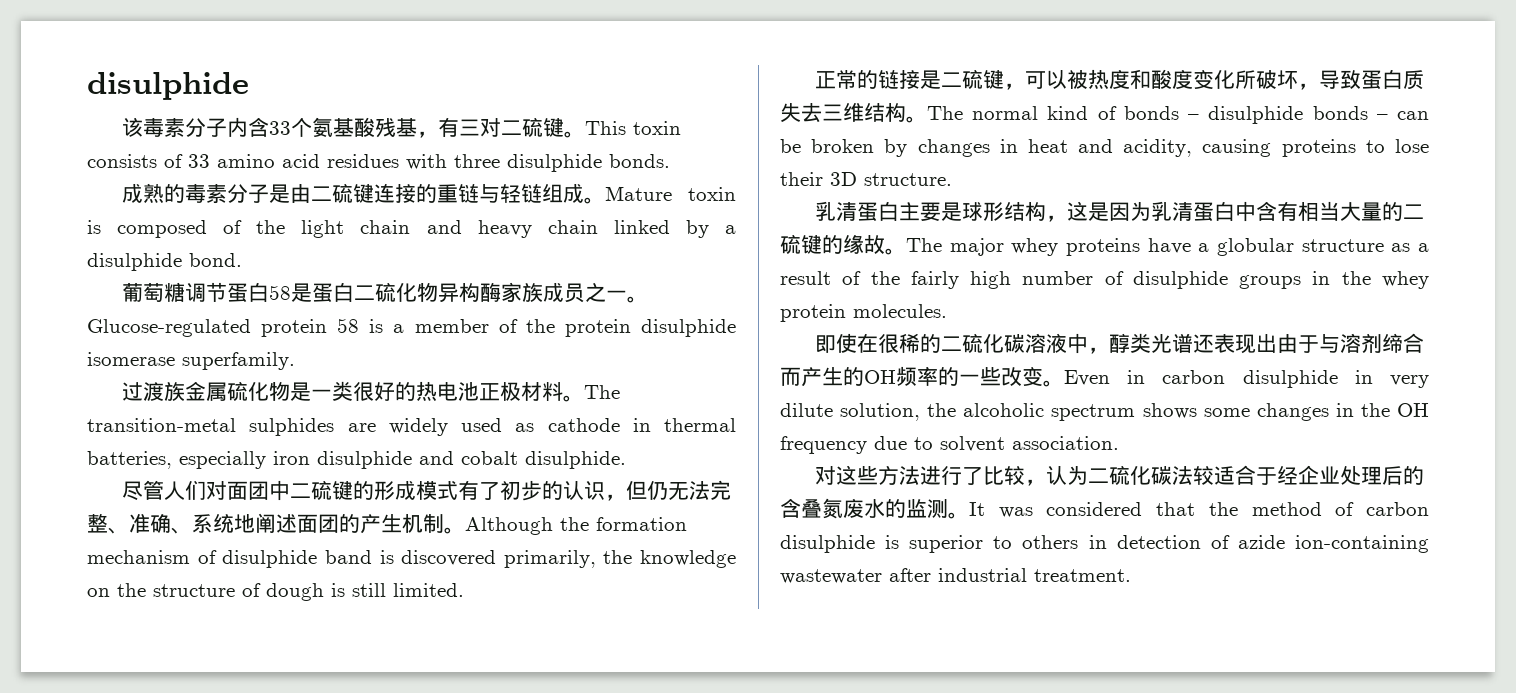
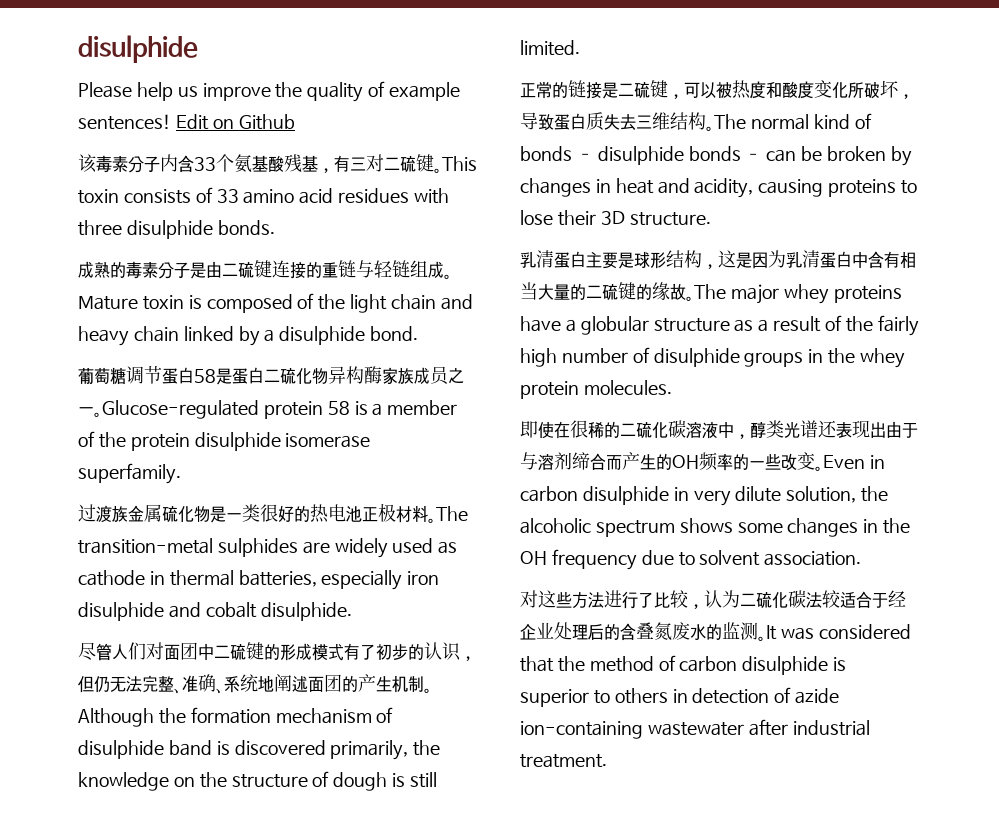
[87,72,249,100] disulphide -> [78,35,198,63] [78,81,461,102] [78,114,295,130] disulphide // Please help us improve the quality of example sentences! Edit on Github

